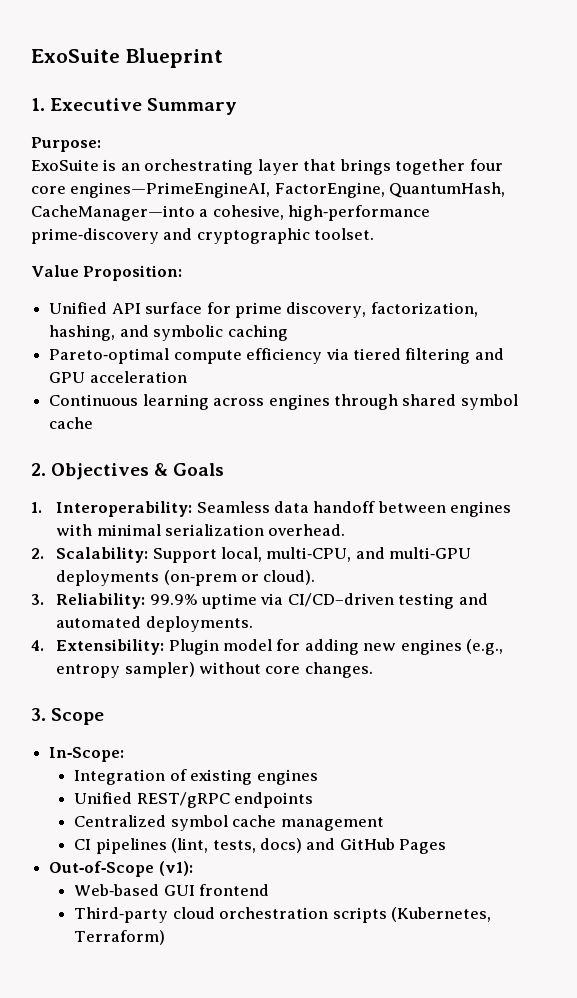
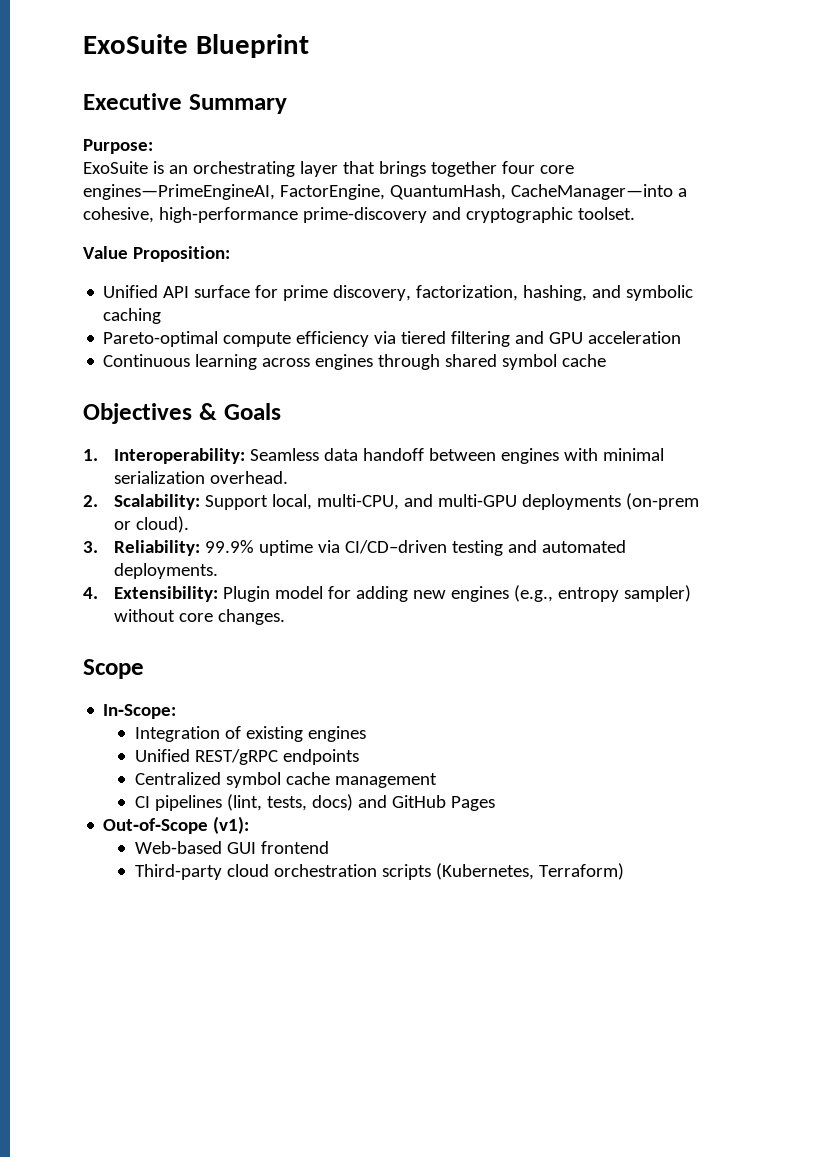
[31,98,45,111] 1. -> (309, 46) none
[31,463,46,476] 2. -> (607, 360) none
[31,708,46,721] 3. -> (286, 617) none

